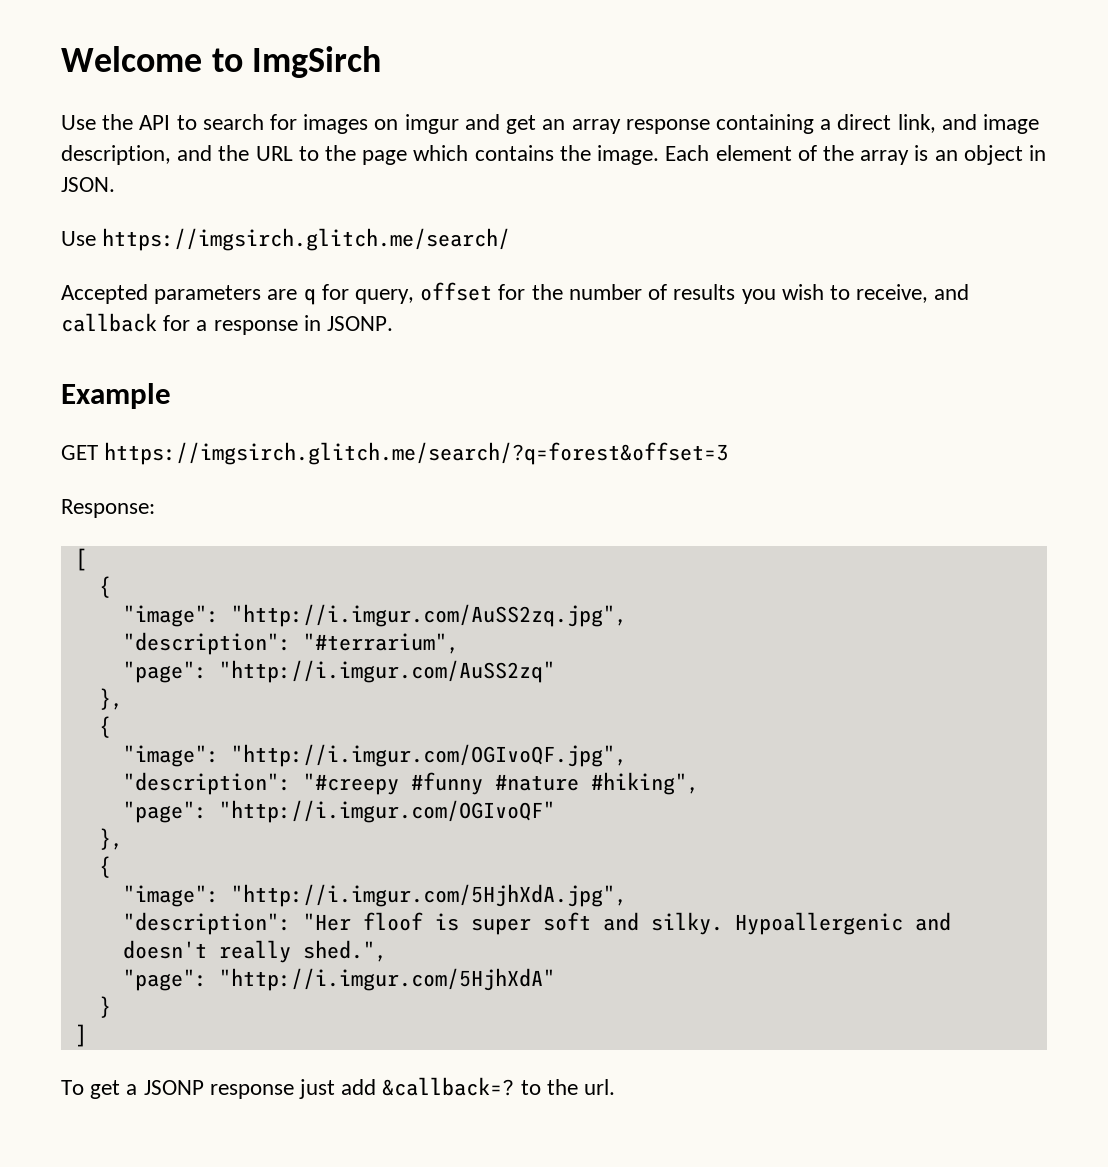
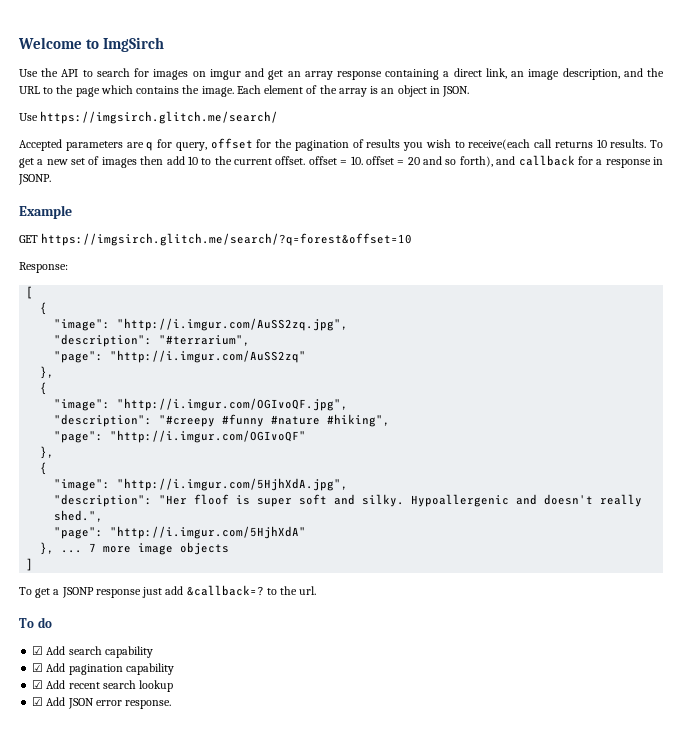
[941,114,977,130] and -> [511,71,525,77] an
[568,284,642,300] number -> [294,140,349,151] pagination
[856,284,929,303] receive, -> [468,139,663,150] [19,156,493,168] receive(each call returns 10 results. To get a new set of images then add 10 to the current offset. offset = 10. offset = 20 and so forth),
[104,442,729,465] https://imgsirch.glitch.me/search/?q=forest&offset=3 -> [41,233,413,246] https://imgsirch.glitch.me/search/?q=forest&offset=10
[98,996,111,1018] } -> [40,542,230,555] }, ... 7 more image objects
(616, 1087) none -> [19,617,52,628] [32,646,153,658] [32,663,174,675] [32,680,174,692] [32,697,172,709] // To do // ☑ Add search capability // ☑ Add pagination capability // ☑ Add recent search lookup // ☑ Add JSON error response.

